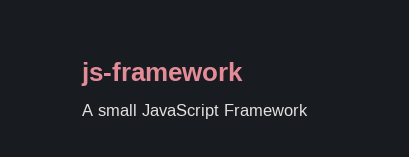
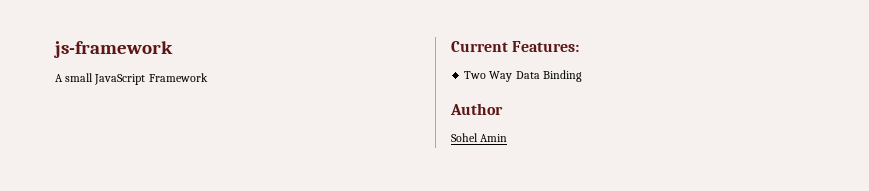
(308, 110) none -> [451,41,580,52] [464,70,582,82] [450,103,503,115] [451,133,508,142] // Current Features: // Two Way Data Binding // Author // Sohel Amin

